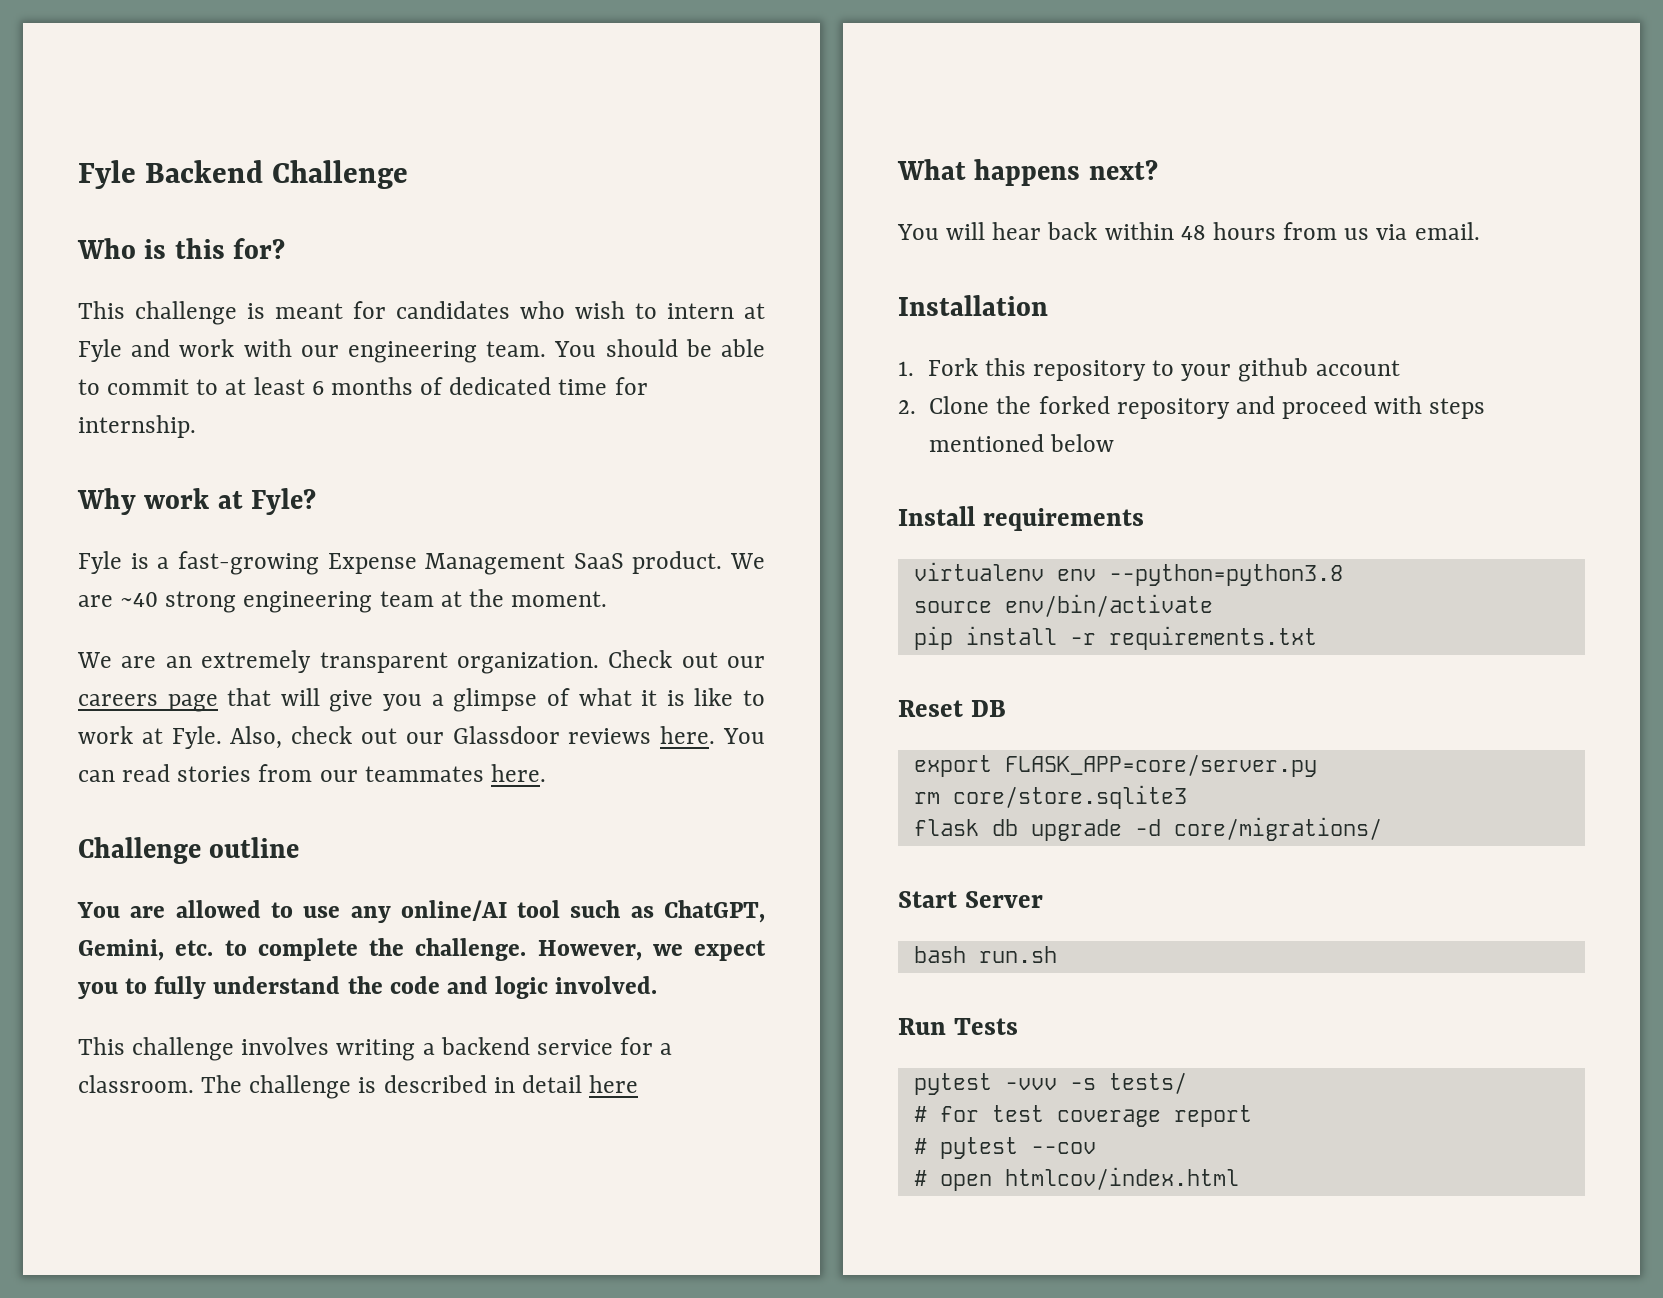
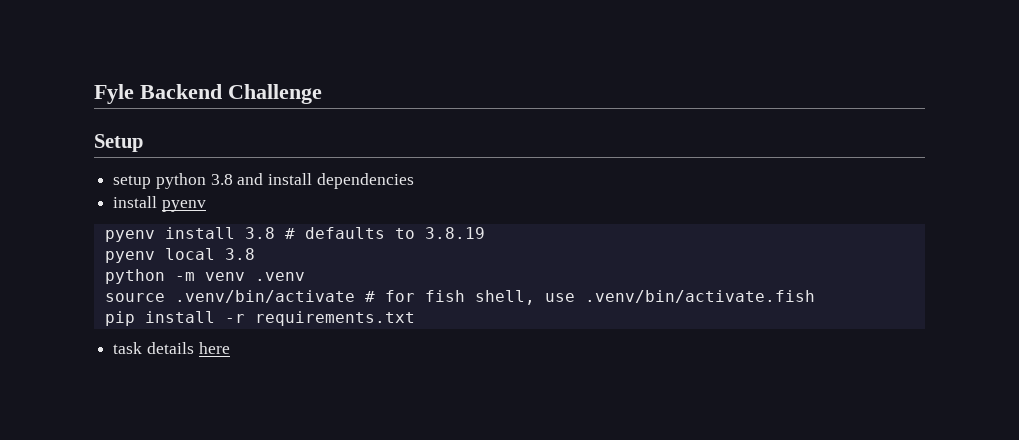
[77,238,286,259] [78,301,765,325] [78,339,766,363] [78,377,648,395] [78,415,196,438] [77,488,317,515] [78,551,765,575] [78,589,608,613] [77,650,765,674] [78,688,766,712] [78,726,765,749] [78,764,546,782] [78,837,300,864] [77,900,765,923] [78,938,766,961] [78,976,658,999] [78,1037,673,1061] [78,1075,639,1099] [897,159,1158,186] [897,222,1480,240] [898,295,1048,316] [898,358,1400,382] [898,396,1486,419] [929,434,1115,452] [898,506,1144,531] [913,562,1343,586] [913,594,1213,617] [913,626,1317,650] [898,700,1006,717] [913,754,1317,777] [913,785,1187,809] [913,817,1382,841] [898,891,1043,908] [913,946,1057,963] [898,1018,1018,1035] [913,1072,1187,1095] [913,1105,1252,1127] [913,1137,1096,1159] [913,1167,1239,1191] Who is this for? // This challenge is meant for candidates who wish to intern at Fyle and work with our engineering team. You should be able to commit to at least 6 months of dedicated time for internship. // Why work at Fyle? // Fyle is a fast-growing Expense Management SaaS product. We are ~40 strong engineering team at the moment. // We are an extremely transparent organization. Check out our careers page that will give you a glimpse of what it is like to work at Fyle. Also, check out our Glassdoor reviews here. You can read stories from our teammates here. // Challenge outline // You are allowed to use any online/AI tool such as ChatGPT, Gemini, etc. to complete the challenge. However, we expect you to fully understand the code and logic involved. // This challenge involves writing a backend service for a classroom. The challenge is described in detail here // What happens next? // You will hear back within 48 hours from us via email. // Installation // 1. Fork this repository to your github account // 2. Clone the forked repository and proceed with steps mentioned below // Install requirements // virtualenv env --python=python3.8 // source env/bin/activate // pip install -r requirements.txt // Reset DB // export FLASK_APP=core/server.py // rm core/store.sqlite3 // flask db upgrade -d core/migrations/ // Start Server // bash run.sh // Run Tests // pytest -vvv -s tests/ // # for test coverage report // # pytest --cov // # open htmlcov/index.html -> [94,134,143,152] [113,173,414,189] [113,196,206,212] [104,227,485,242] [104,248,255,263] [104,269,305,284] [104,290,815,305] [104,311,415,326] [113,342,230,354] Setup // setup python 3.8 and install dependencies // install pyenv // pyenv install 3.8 # defaults to 3.8.19 // pyenv local 3.8 // python -m venv .venv // source .venv/bin/activate # for fish shell, use .venv/bin/activate.fish // pip install -r requirements.txt // task details here

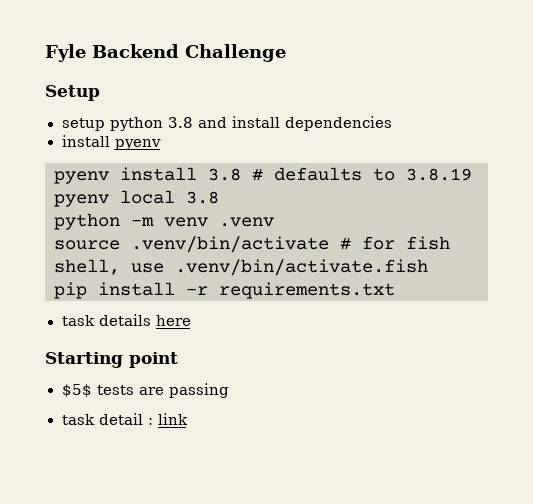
(230, 348) none -> [45,352,178,368] [61,383,229,398] [61,413,188,425] // Starting point // $5$ tests are passing // task detail : link

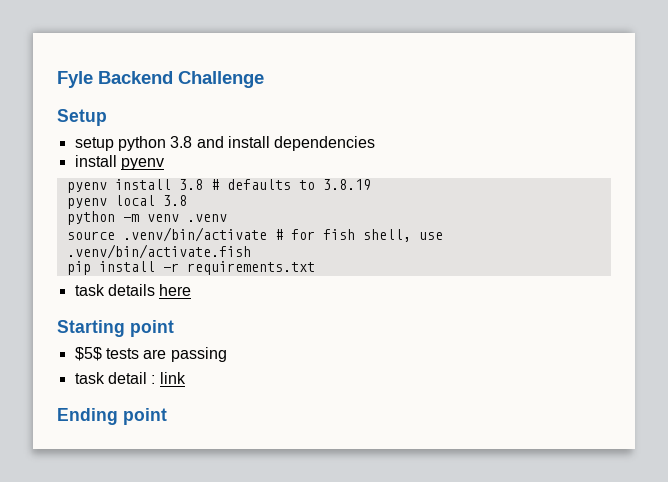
(188, 419) none -> [57,408,167,425] // Ending point

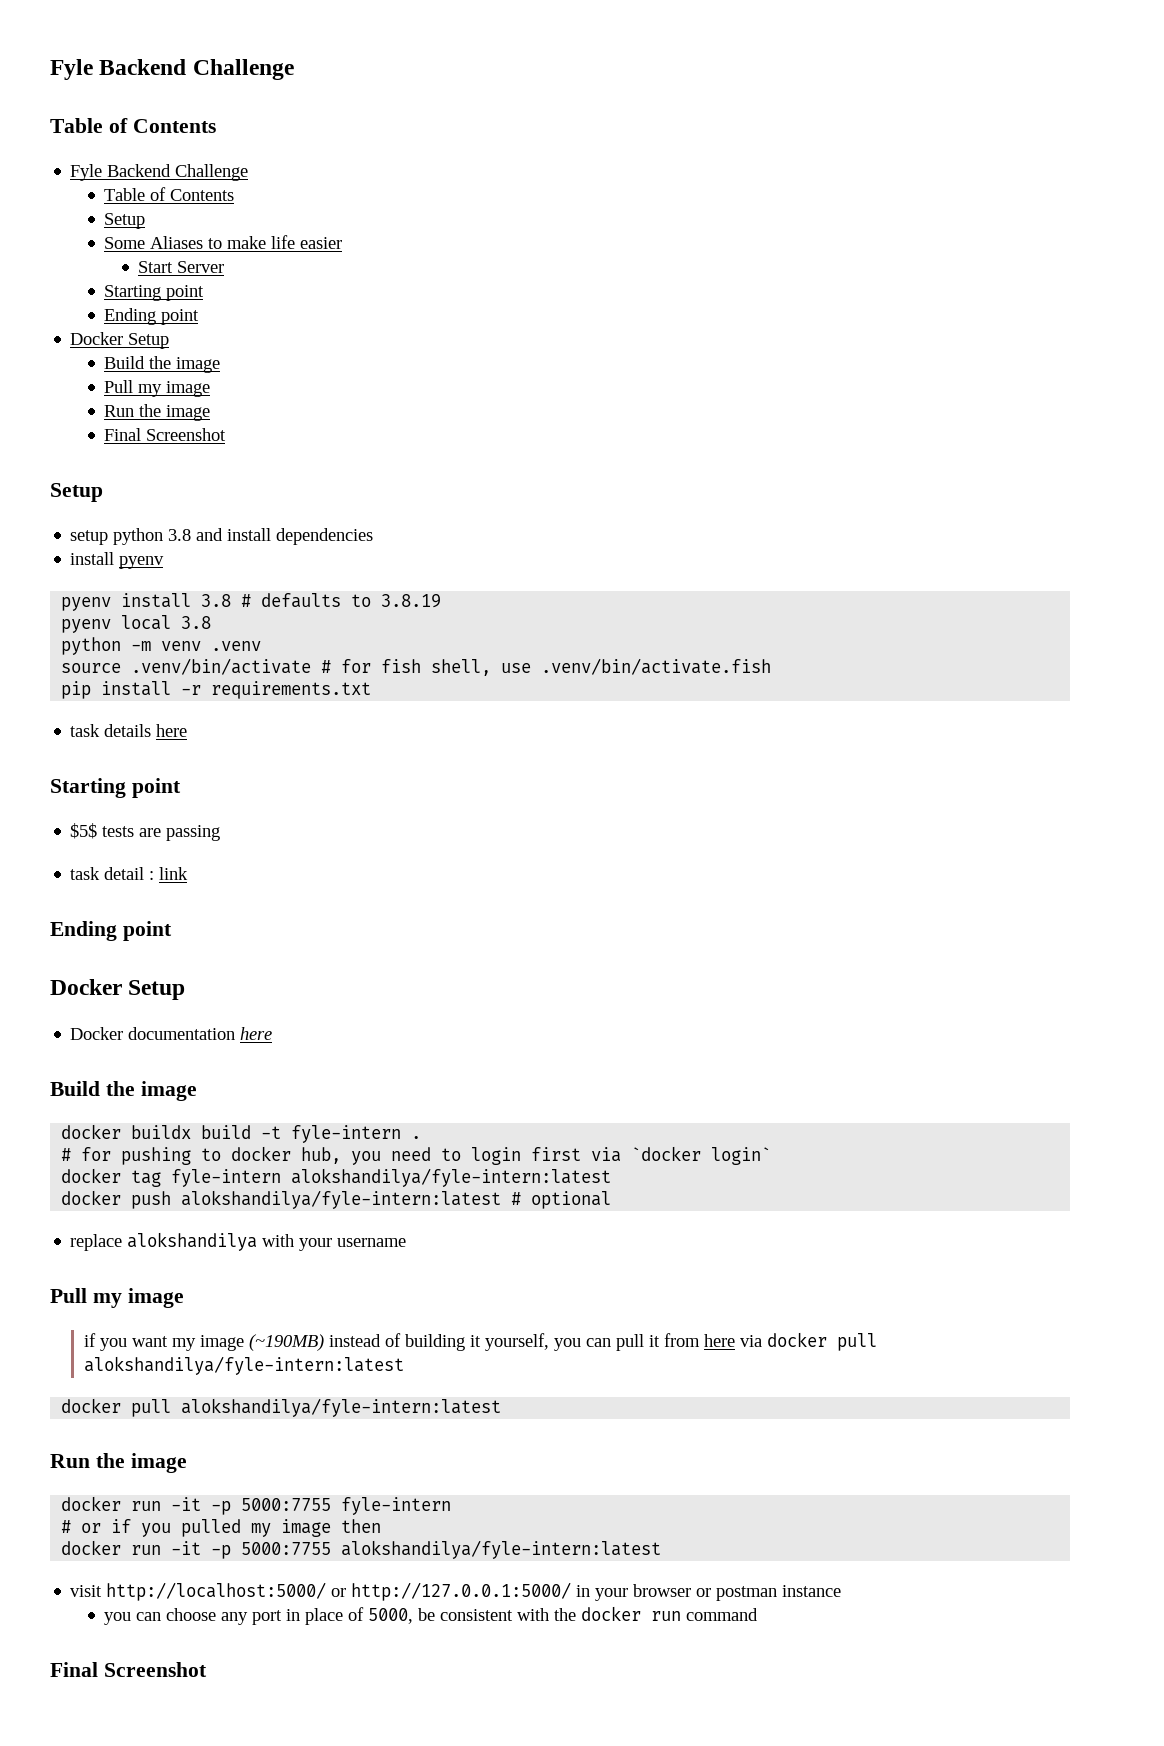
[57,71,264,88] Fyle Backend Challenge -> [50,59,294,80] [50,118,216,133] [70,164,249,181] [104,187,235,201] [104,213,146,229] [104,235,343,249] [138,261,225,273] [104,285,205,301] [104,308,200,325] [70,332,170,349] [104,356,221,373] [104,380,211,397] [104,404,211,421] [104,428,227,441] Fyle Backend Challenge // Table of Contents // Fyle Backend Challenge // Table of Contents // Setup // Some Aliases to make life easier // Start Server // Starting point // Ending point // Docker Setup // Build the image // Pull my image // Run the image // Final Screenshot
(167, 416) none -> [50,979,186,1000] [70,1027,273,1040] [50,1081,197,1101] [61,1124,422,1143] [61,1146,772,1165] [61,1168,612,1187] [61,1190,612,1209] [70,1232,407,1251] [50,1288,184,1308] [83,1332,877,1351] [83,1356,404,1375] [61,1398,502,1417] [50,1453,187,1473] [61,1496,452,1515] [61,1519,382,1537] [61,1540,662,1559] [70,1582,842,1601] [104,1606,759,1625] [50,1662,207,1677] // Docker Setup // Docker documentation here // Build the image // docker buildx build -t fyle-intern . // # for pushing to docker hub, you need to login first via `docker login` // docker tag fyle-intern alokshandilya/fyle-intern:latest // docker push alokshandilya/fyle-intern:latest # optional // replace alokshandilya with your username // Pull my image // if you want my image (~190MB) instead of building it yourself, you can pull it from here via docker pull alokshandilya/fyle-intern:latest // docker pull alokshandilya/fyle-intern:latest // Run the image // docker run -it -p 5000:7755 fyle-intern // # or if you pulled my image then // docker run -it -p 5000:7755 alokshandilya/fyle-intern:latest // visit http://localhost:5000/ or http://127.0.0.1:5000/ in your browser or postman instance // you can choose any port in place of 5000, be consistent with the docker run command // Final Screenshot

